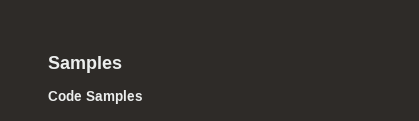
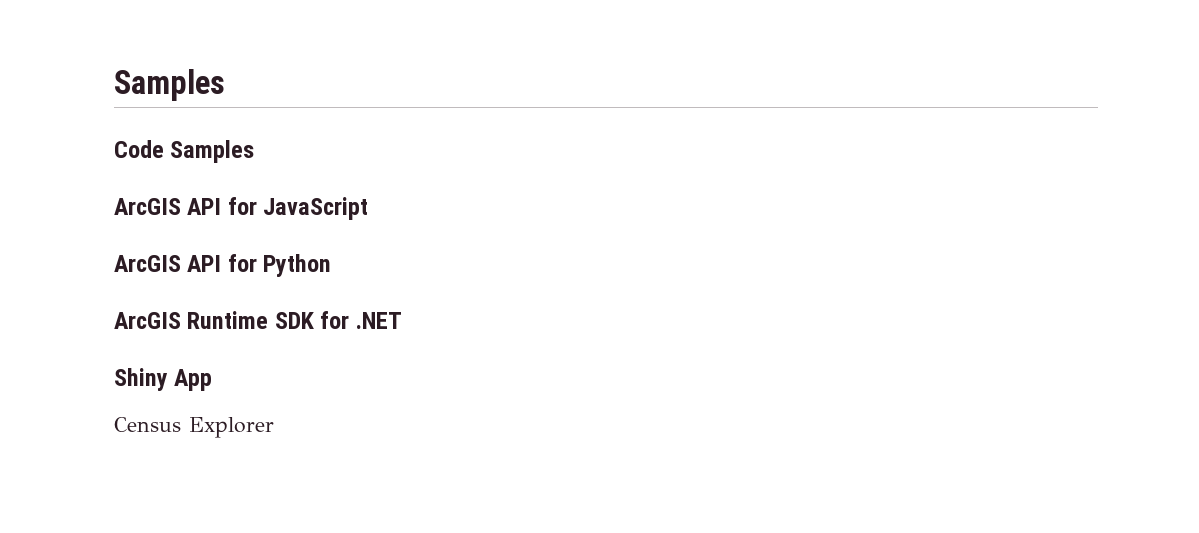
(143, 97) none -> [114,197,369,220] [114,254,332,277] [114,311,402,329] [114,368,213,391] [114,417,274,438] // ArcGIS API for JavaScript // ArcGIS API for Python // ArcGIS Runtime SDK for .NET // Shiny App // Census Explorer

